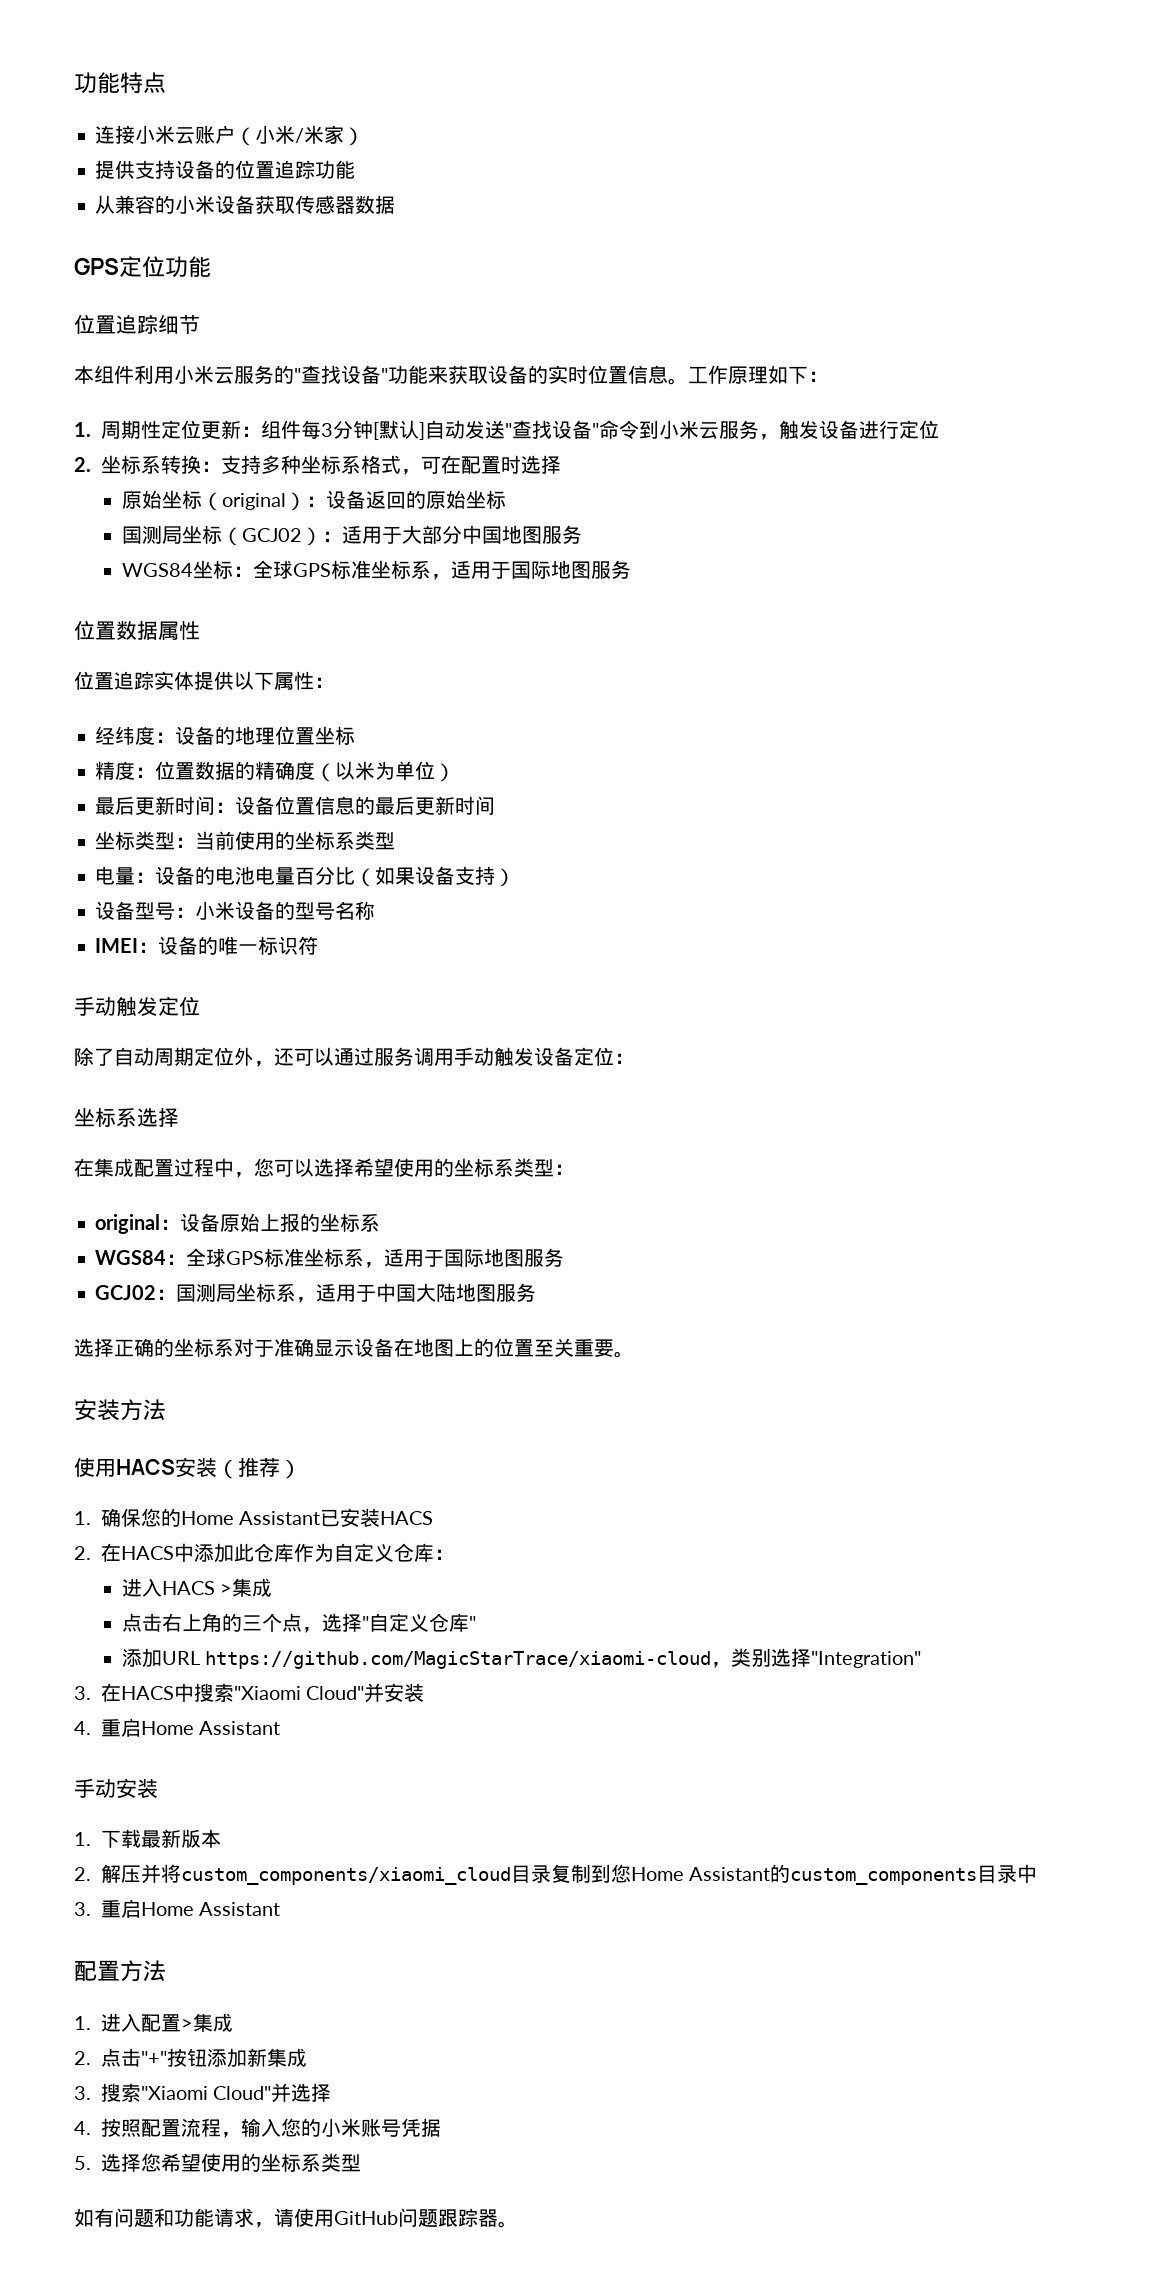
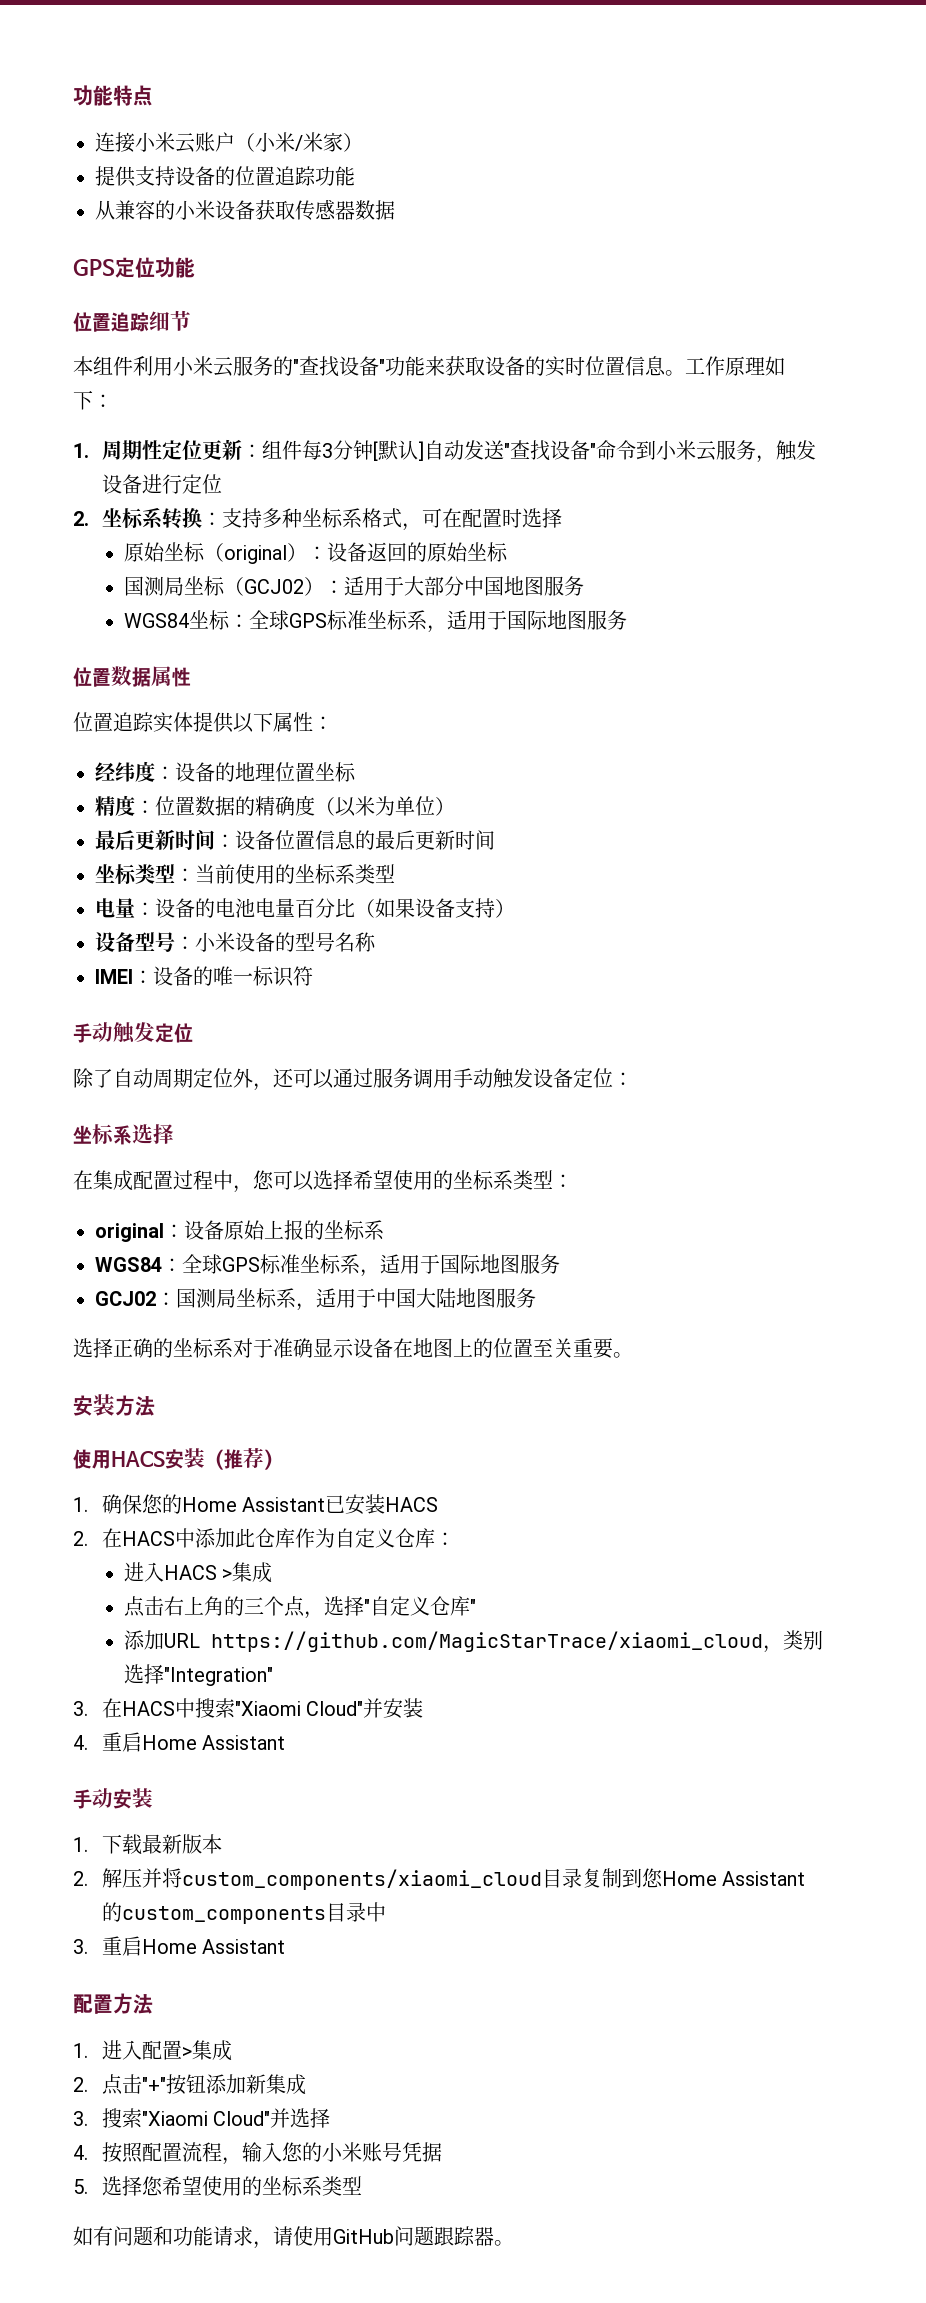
[205,1651,712,1669] https://github.com/MagicStarTrace/xiaomi-cloud -> [211,1631,763,1652] https://github.com/MagicStarTrace/xiaomi_cloud

